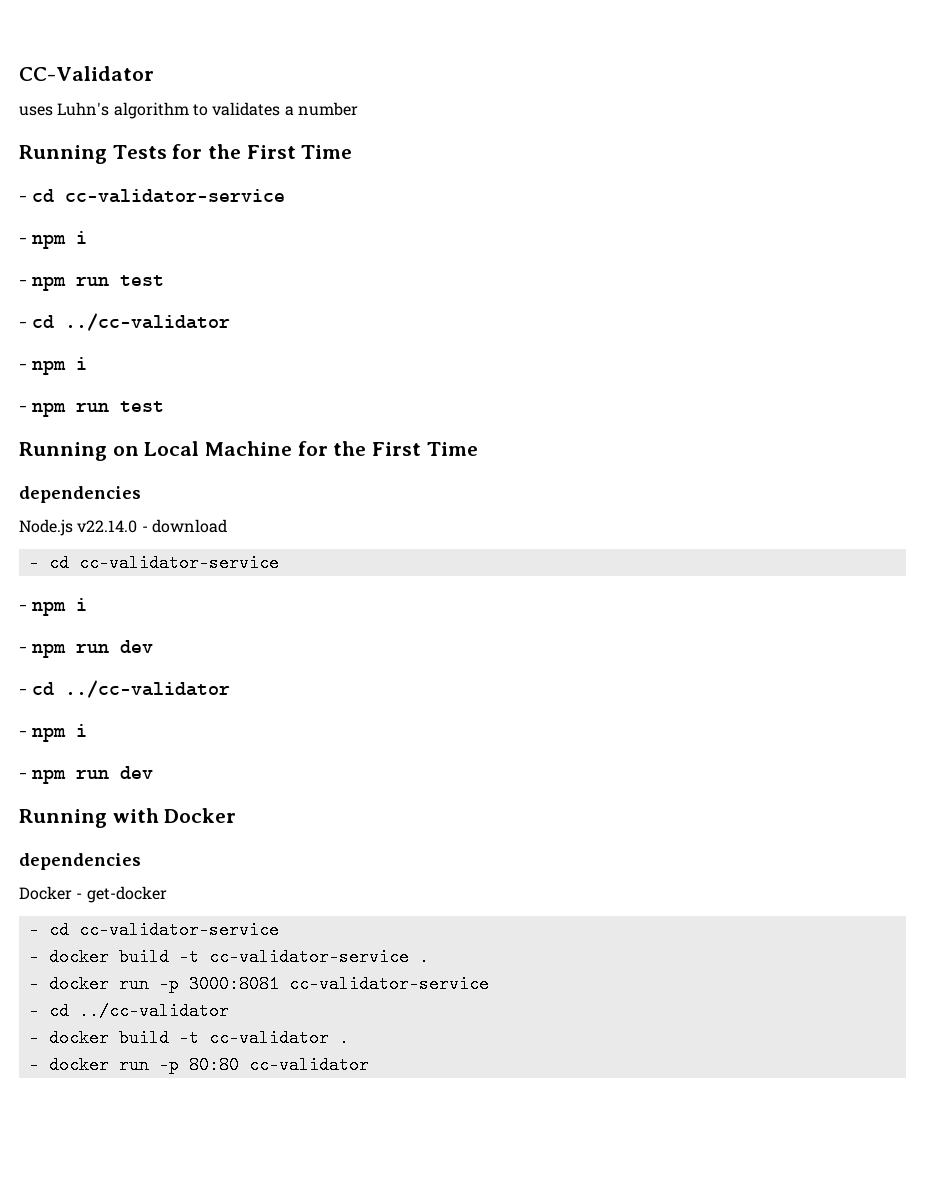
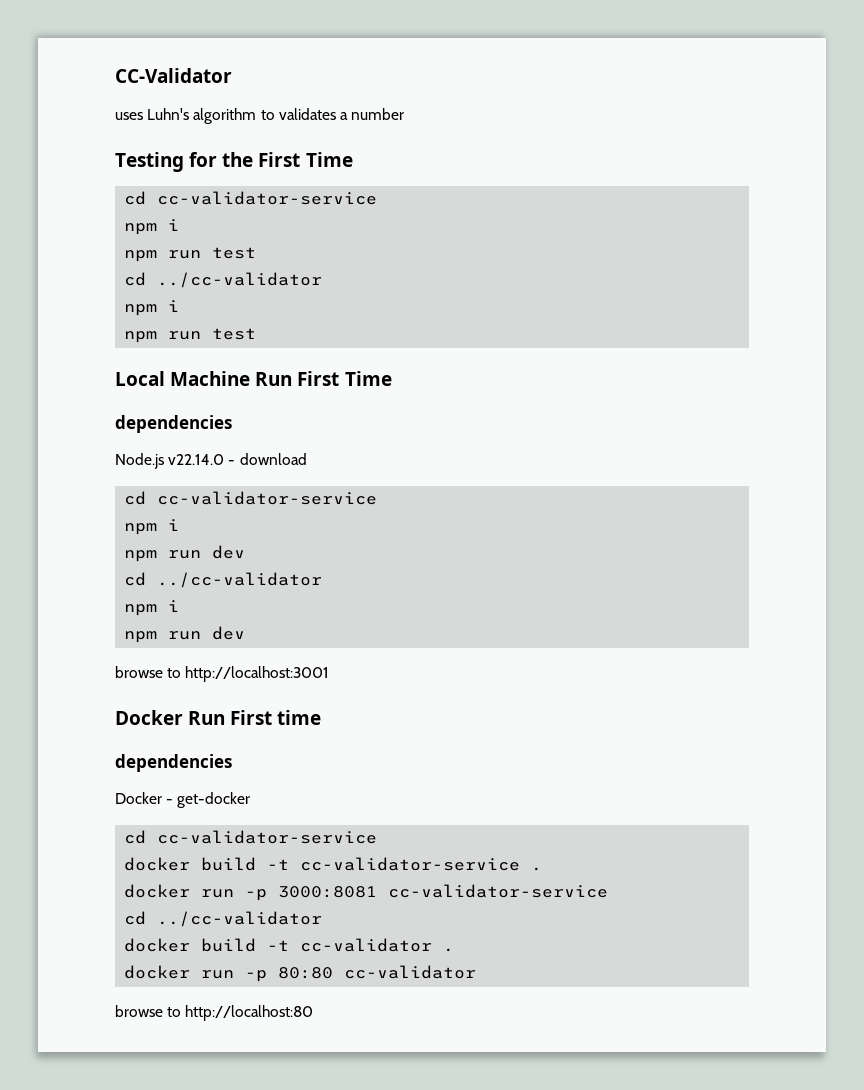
[19,144,353,164] [19,189,285,203] [19,231,87,249] [19,275,164,291] [19,313,230,331] [19,357,87,375] [19,401,164,417] [19,441,367,461] Running Tests for the First Time // - cd cc-validator-service // - npm i // - npm run test // - cd ../cc-validator // - npm i // - npm run test // Running on Local Machine for the -> [115,152,353,172] [124,191,378,205] [124,219,180,235] [124,247,257,262] [124,272,323,288] [124,300,180,316] [124,328,257,343] [115,371,293,386] Testing for the First Time // cd cc-validator-service // npm i // npm run test // cd ../cc-validator // npm i // npm run test // Local Machine Run
[28,554,279,572] [19,598,87,616] [19,640,153,658] [19,680,230,698] [19,724,87,742] [19,766,153,784] [19,808,237,828] - cd cc-validator-service // - npm i // - npm run dev // - cd ../cc-validator // - npm i // - npm run dev // Running with Docker -> [124,491,378,505] [124,519,180,535] [124,545,246,562] [124,572,323,588] [124,600,180,616] [124,626,246,643] [115,666,330,682] [115,710,322,725] cd cc-validator-service // npm i // npm run dev // cd ../cc-validator // npm i // npm run dev // browse to http://localhost:3001 // Docker Run First time
[28,921,279,939] [28,948,39,966] - cd cc-validator-service // - -> [124,830,378,844] cd cc-validator-service //
[28,975,39,993] - -> (543, 869) none
[28,1002,229,1020] [28,1029,39,1047] - cd ../cc-validator // - -> [124,911,323,927] cd ../cc-validator //
[28,1056,39,1074] - -> (455, 950) none
(369, 1065) none -> [115,1005,314,1021] // browse to http://localhost:80

